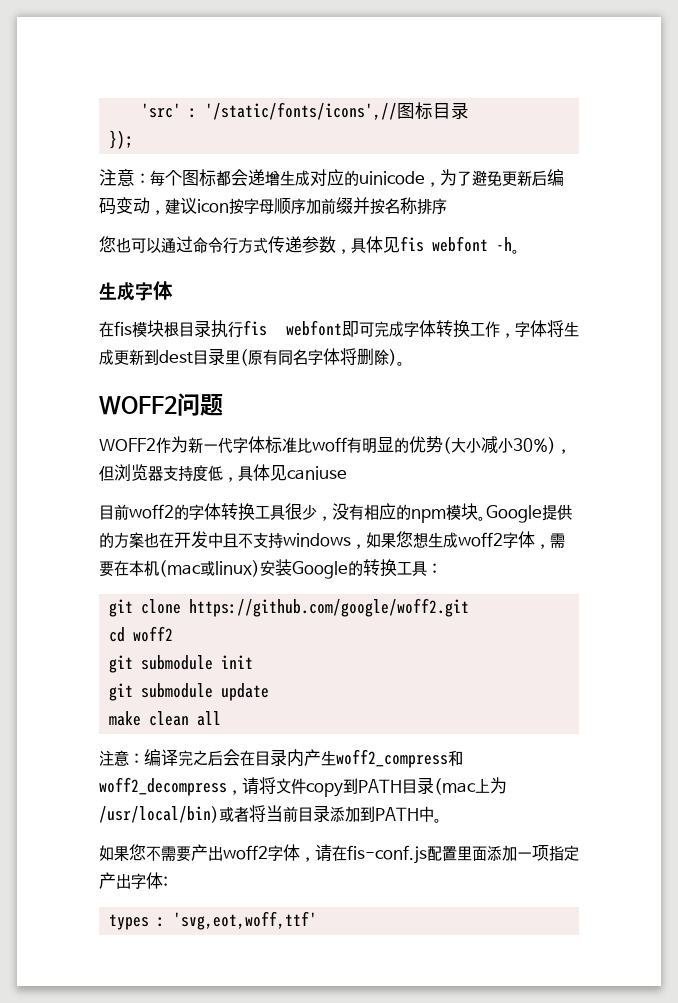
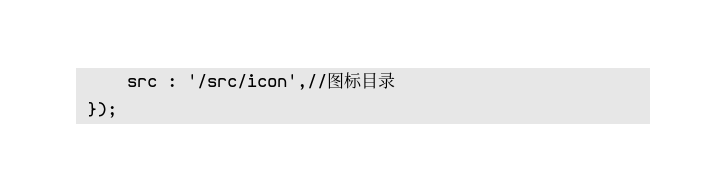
[141,102,398,120] 'src' : '/static/fonts/icons',// -> [126,74,327,90] src : '/src/icon',//
[99,169,564,187] [99,197,447,215] [99,236,520,254] [99,281,173,301] [99,320,579,338] [99,348,405,366] [99,393,223,416] [99,436,571,454] [99,464,347,482] [99,503,572,523] [99,531,565,549] [99,559,442,579] [109,598,470,617] [109,626,174,642] [109,655,254,673] [109,683,270,701] [109,711,222,726] [99,749,463,768] [99,777,507,797] [99,805,442,823] [99,844,579,864] [99,872,168,889] [109,911,318,930] // 注意：每个图标都会递增生成对应的uinicode，为了避免更新后编码变动，建议icon按字母顺序加前缀并按名称排序 // 您也可以通过命令行方式传递参数，具体见fis webfont -h。 // 生成字体 // 在fis模块根目录执行fis webfont即可完成字体转换工作，字体将生成更新到dest目录里(原有同名字体将删除)。 // WOFF2问题 // WOFF2作为新一代字体标准比woff有明显的优势(大小减小30%)，但浏览器支持度低，具体见caniuse // 目前woff2的字体转换工具很少，没有相应的npm模块。Google提供的方案也在开发中且不支持windows，如果您想生成woff2字体，需要在本机(mac或linux)安装Google的转换工具： // git clone https://github.com/google/woff2.git // cd woff2 // git submodule init // git submodule update // make clean all // 注意：编译完之后会在目录内产生woff2_compress和woff2_decompress，请将文件copy到PATH目录(mac上为/usr/local/bin)或者将当前目录添加到PATH中。 // 如果您不需要产出woff2字体，请在fis-conf.js配置里面添加一项指定产出字体: // types : 'svg,eot,woff,ttf' -> (117, 110) none

